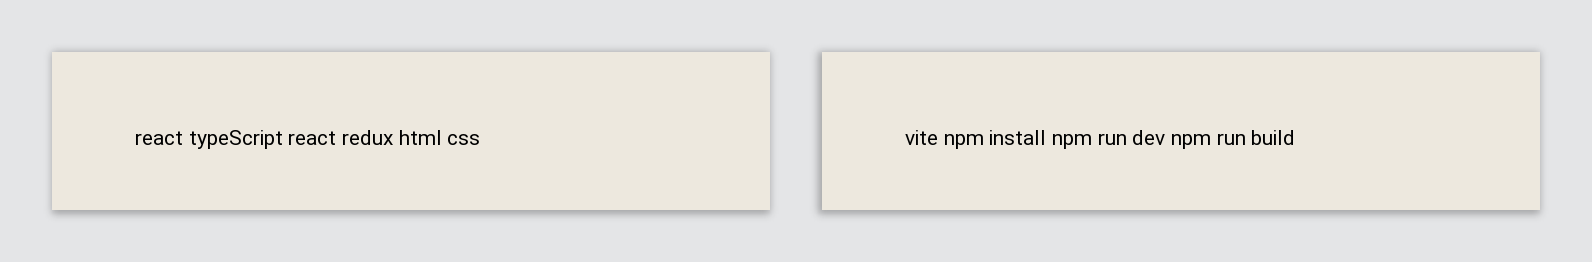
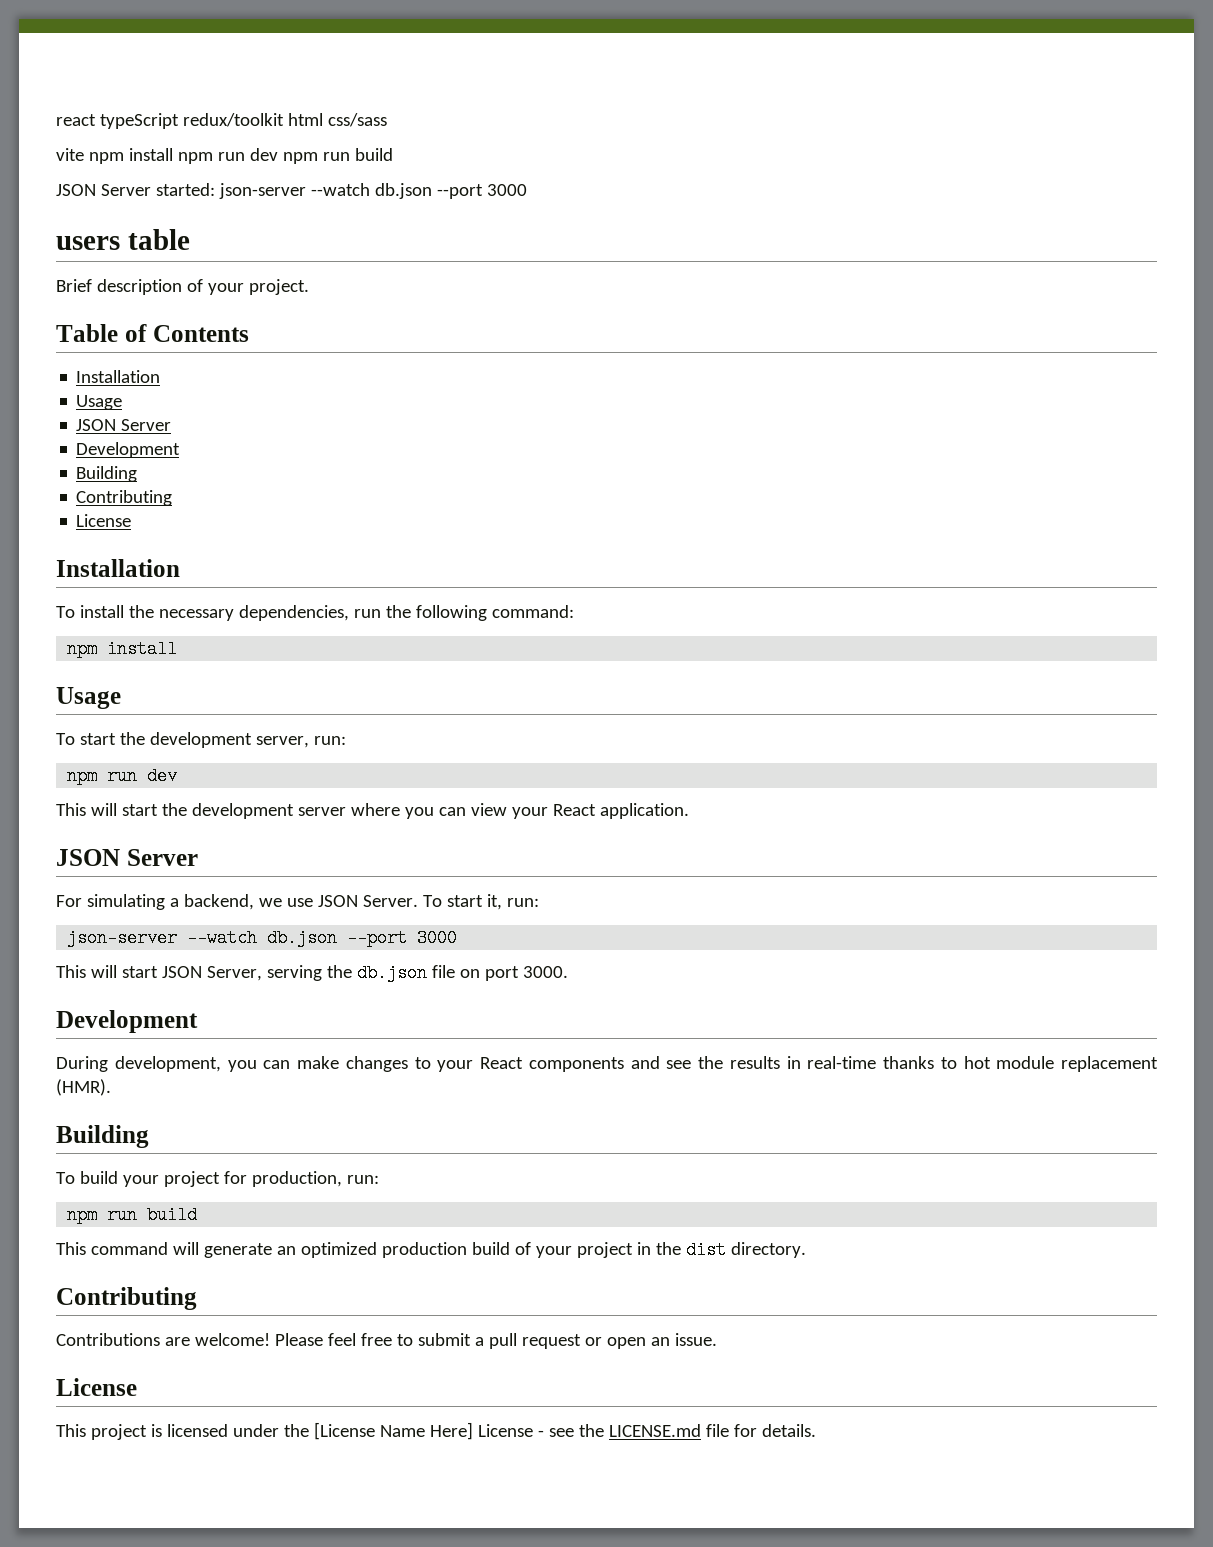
[288,130,481,145] react redux html css -> [182,113,387,127] redux/toolkit html css/sass
(1296, 137) none -> [56,183,527,199] [56,229,190,250] [56,279,309,295] [56,324,249,342] [76,370,161,383] [76,395,123,410] [76,419,172,431] [76,442,181,458] [76,466,138,482] [76,490,173,506] [76,514,132,527] [56,559,180,577] [56,605,574,621] [67,640,178,658] [56,687,121,709] [56,732,346,748] [67,767,178,785] [56,803,689,819] [56,849,198,866] [56,894,539,910] [67,929,458,947] [56,964,568,982] [56,1010,198,1033] [56,1056,1158,1072] [56,1079,111,1096] [56,1125,149,1148] [56,1171,379,1187] [67,1206,198,1224] [56,1241,806,1259] [56,1287,197,1310] [56,1333,717,1349] [56,1378,137,1396] [56,1422,816,1440] // JSON Server started: json-server --watch db.json --port 3000 // users table // Brief description of your project. // Table of Contents // Installation // Usage // JSON Server // Development // Building // Contributing // License // Installation // To install the necessary dependencies, run the following command: // npm install // Usage // To start the development server, run: // npm run dev // This will start the development server where you can view your React application. // JSON Server // For simulating a backend, we use JSON Server. To start it, run: // json-server --watch db.json --port 3000 // This will start JSON Server, serving the db.json file on port 3000. // Development // During development, you can make changes to your React components and see the results in real-time thanks to hot module replacement (HMR). // Building // To build your project for production, run: // npm run build // This command will generate an optimized production build of your project in the dist directory. // Contributing // Contributions are welcome! Please feel free to submit a pull request or open an issue. // License // This project is licensed under the [License Name Here] License - see the LICENSE.md file for details.

